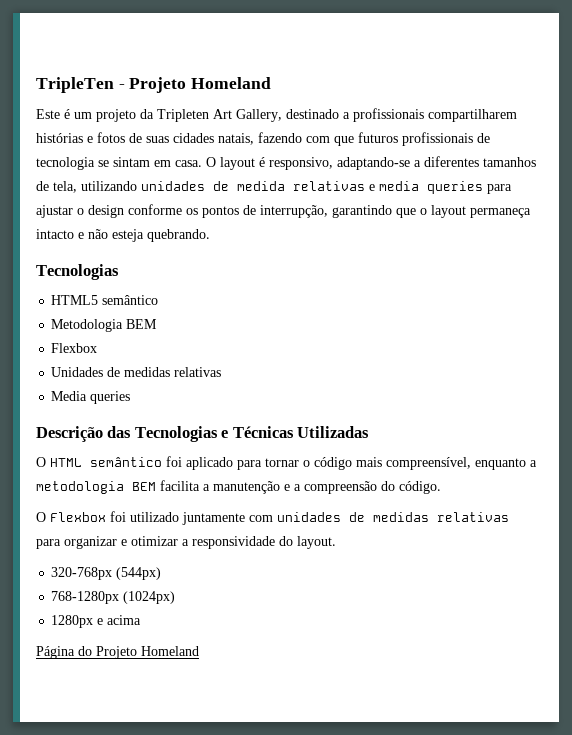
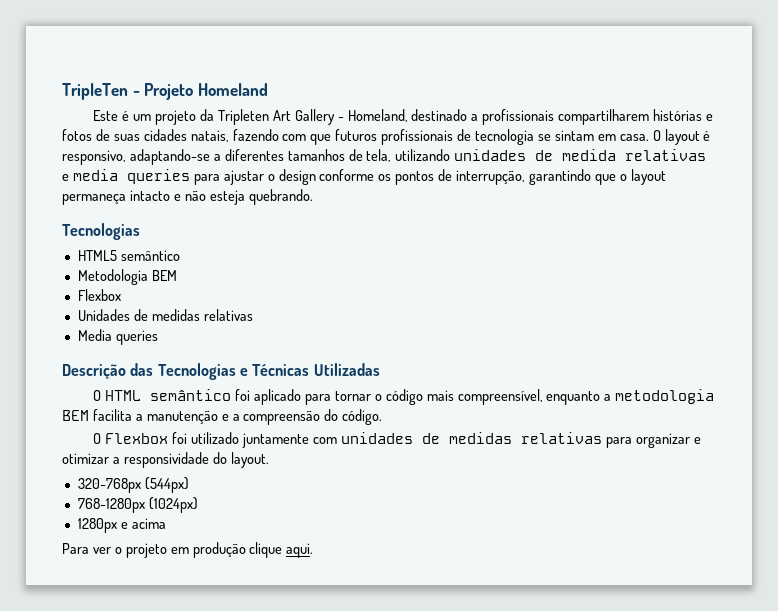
[236,109,282,122] Gallery, -> [294,109,408,125] Gallery - Homeland,
[36,646,199,659] Página do Projeto Homeland -> [62,542,314,558] Para ver o projeto em produção clique aqui.

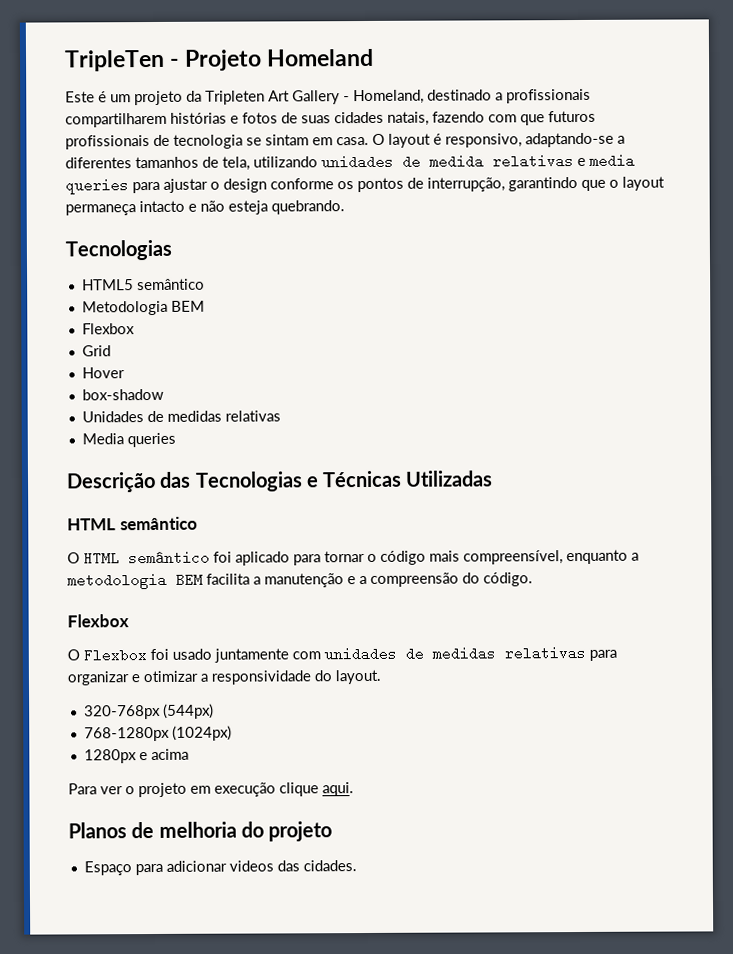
(121, 295) none -> [81,345,111,357] [81,367,125,379] [81,388,164,401] // Grid // Hover // box-shadow
(380, 369) none -> [67,516,198,531] // HTML semântico
(383, 417) none -> [67,614,129,628] // Flexbox
[191,432,240,444] utilizado -> [172,648,212,660] usado
[192,542,246,558] produção -> [214,782,276,797] execução
(314, 550) none -> [68,821,333,842] [83,860,357,876] // Planos de melhoria do projeto // Espaço para adicionar videos das cidades.

